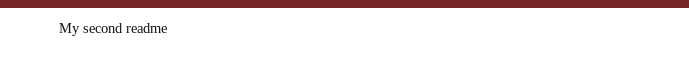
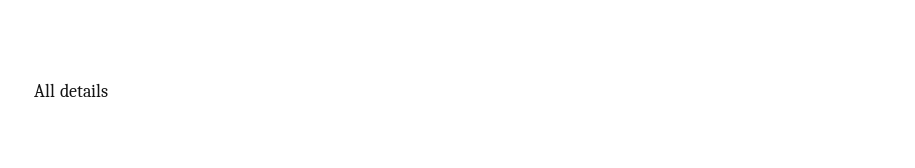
[59,23,167,36] My second readme -> [34,83,108,97] All details

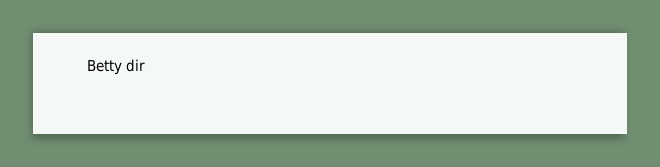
[34,83,108,97] All details -> [87,59,145,75] Betty dir

